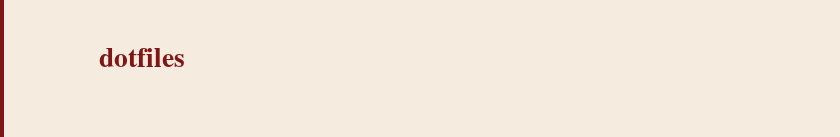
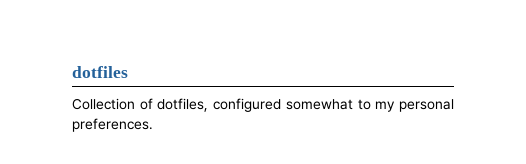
(185, 57) none -> [72,98,455,112] [72,118,153,132] // Collection of dotfiles, configured somewhat to my personal preferences.

